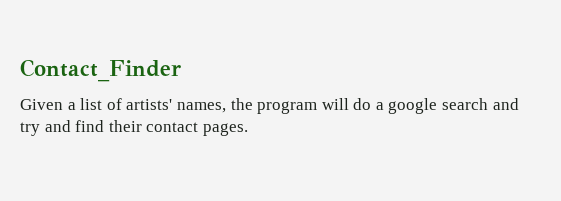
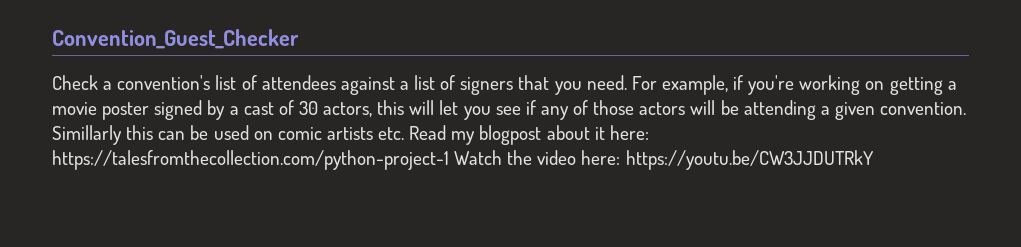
[20,59,181,82] [20,98,519,114] [20,120,248,136] Contact_Finder // Given a list of artists' names, the program will do a google search and try and find their contact pages. -> [52,29,299,49] [52,75,957,95] [52,100,967,120] [52,125,649,145] [52,150,874,170] Convention_Guest_Checker // Check a convention's list of attendees against a list of signers that you need. For example, if you're working on getting a movie poster signed by a cast of 30 actors, this will let you see if any of those actors will be attending a given convention. Simillarly this can be used on comic artists etc. Read my blogpost about it here: https://talesfromthecollection.com/python-project-1 Watch the video here: https://youtu.be/CW3JJDUTRkY

